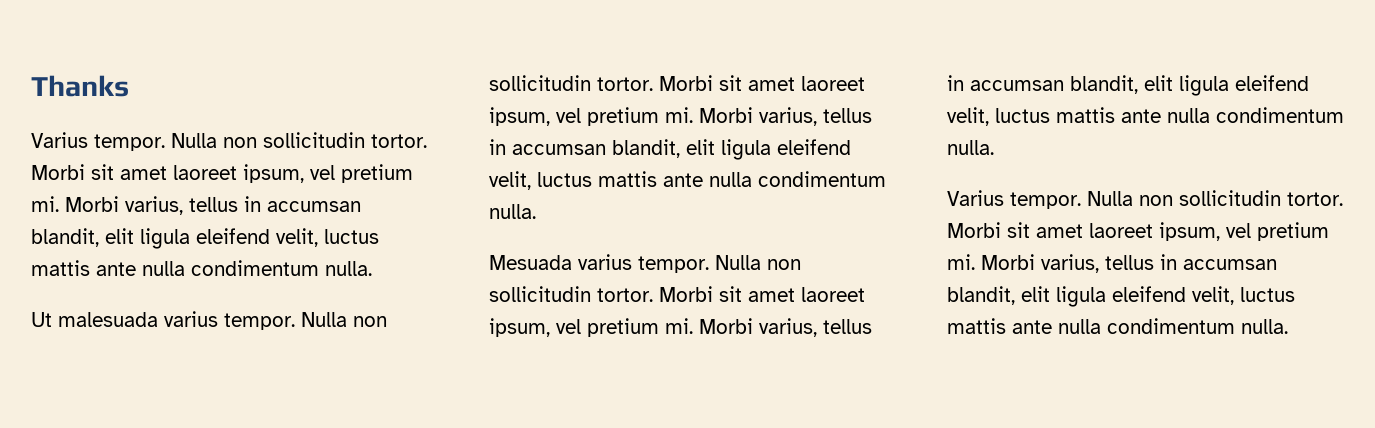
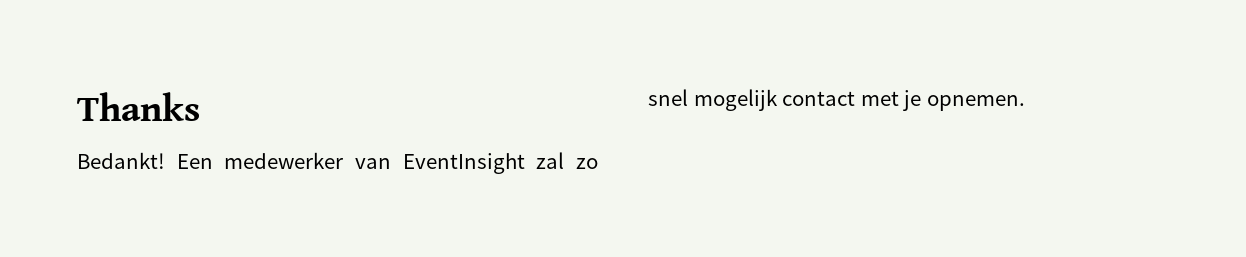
[31,132,427,151] [31,164,413,183] [31,196,361,215] [31,228,379,249] [31,260,372,276] [31,311,387,330] [489,75,865,91] [489,107,872,126] [489,139,851,160] [489,171,886,190] [489,204,536,219] [489,254,801,273] [489,286,865,302] [489,318,872,337] [947,75,1309,96] [947,107,1344,126] [947,140,994,155] [947,190,1343,209] [947,222,1329,241] [947,254,1277,273] [947,286,1295,307] [947,318,1288,334] Varius tempor. Nulla non sollicitudin tortor. Morbi sit amet laoreet ipsum, vel pretium mi. Morbi varius, tellus in accumsan blandit, elit ligula eleifend velit, luctus mattis ante nulla condimentum nulla. // Ut malesuada varius tempor. Nulla non sollicitudin tortor. Morbi sit amet laoreet ipsum, vel pretium mi. Morbi varius, tellus in accumsan blandit, elit ligula eleifend velit, luctus mattis ante nulla condimentum nulla. // Mesuada varius tempor. Nulla non sollicitudin tortor. Morbi sit amet laoreet ipsum, vel pretium mi. Morbi varius, tellus in accumsan blandit, elit ligula eleifend velit, luctus mattis ante nulla condimentum nulla. // Varius tempor. Nulla non sollicitudin tortor. Morbi sit amet laoreet ipsum, vel pretium mi. Morbi varius, tellus in accumsan blandit, elit ligula eleifend velit, luctus mattis ante nulla condimentum nulla. -> [77,152,599,174] [648,89,1025,111] Bedankt! Een medewerker van EventInsight zal zo snel mogelijk contact met je opnemen.

